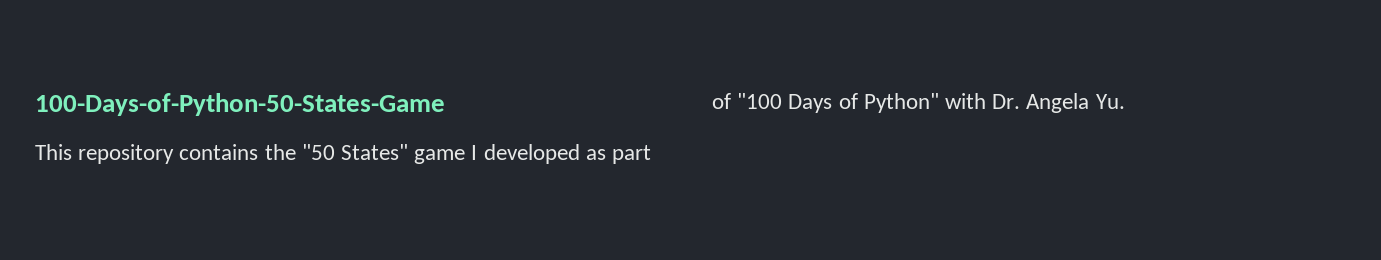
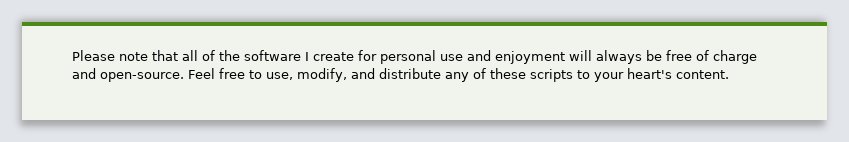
[35,93,445,116] [35,144,652,164] [712,93,1125,113] 100-Days-of-Python-50-States-Game // This repository contains the "50 States" game I developed as part of "100 Days of Python" with Dr. Angela Yu. -> [72,50,757,64] [72,68,729,82] Please note that all of the software I create for personal use and enjoyment will always be free of charge and open-source. Feel free to use, modify, and distribute any of these scripts to your heart's content.

